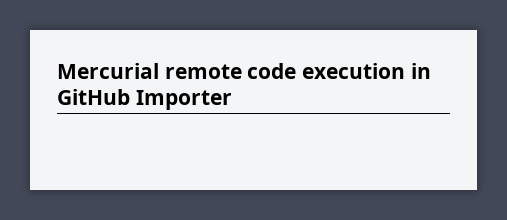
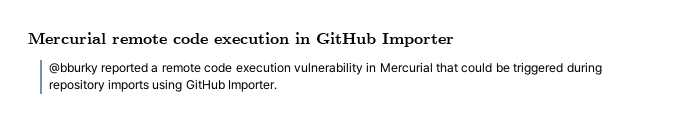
(232, 100) none -> [48,62,602,75] [48,79,278,92] // @bburky reported a remote code execution vulnerability in Mercurial that could be triggered during repository imports using GitHub Importer.

